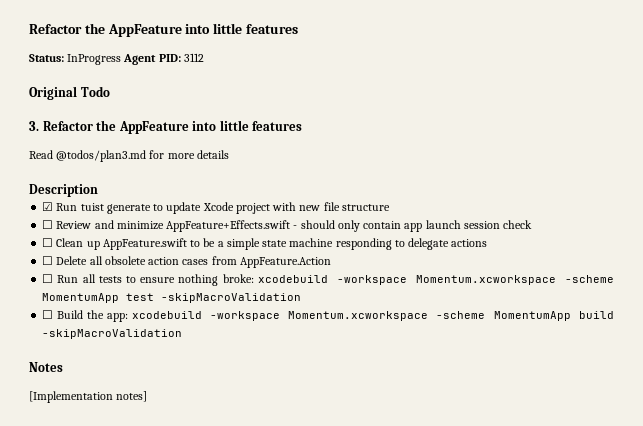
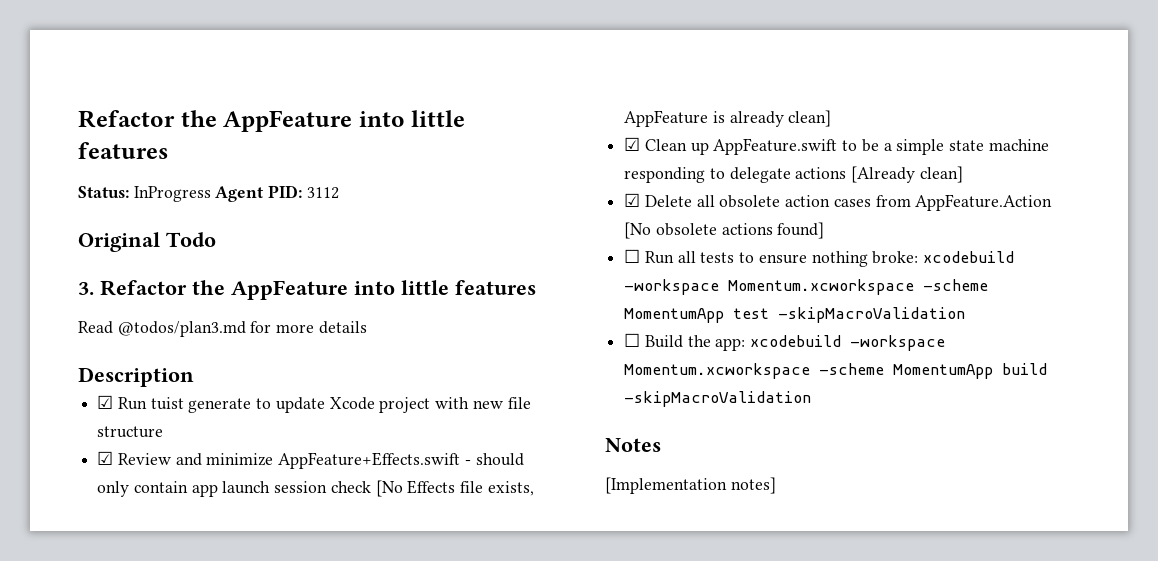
[42,220,54,229] ☐ -> [97,451,114,465] ☑
[42,238,54,247] // ☐ -> [375,480,534,497] [624,110,832,127] [624,137,641,151] [No Effects file exists, AppFeature is already clean] // ☑
[42,256,54,265] // ☐ -> [851,166,963,183] [624,193,641,207] [Already clean] // ☑
(331, 262) none -> [624,222,825,239] [No obsolete actions found]

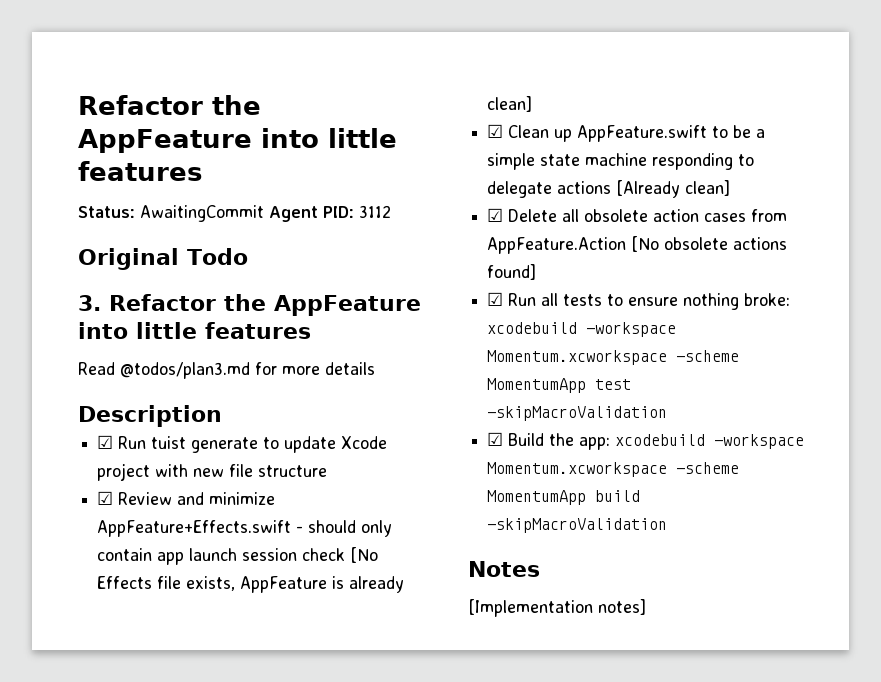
[133,186,211,202] InProgress -> [140,205,264,222] AwaitingCommit
[624,249,641,263] ☐ -> [487,292,504,306] ☑
[624,333,641,347] ☐ -> [487,432,504,446] ☑

